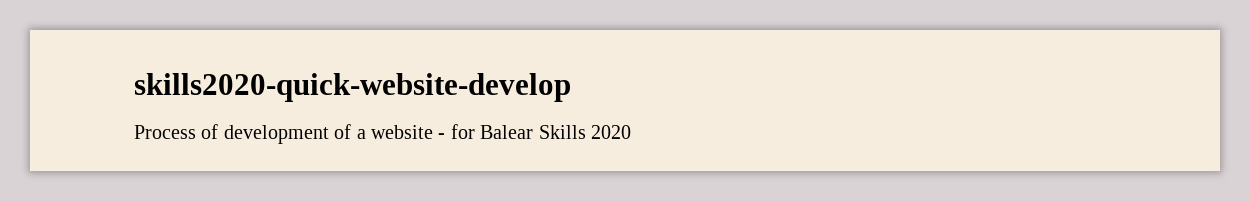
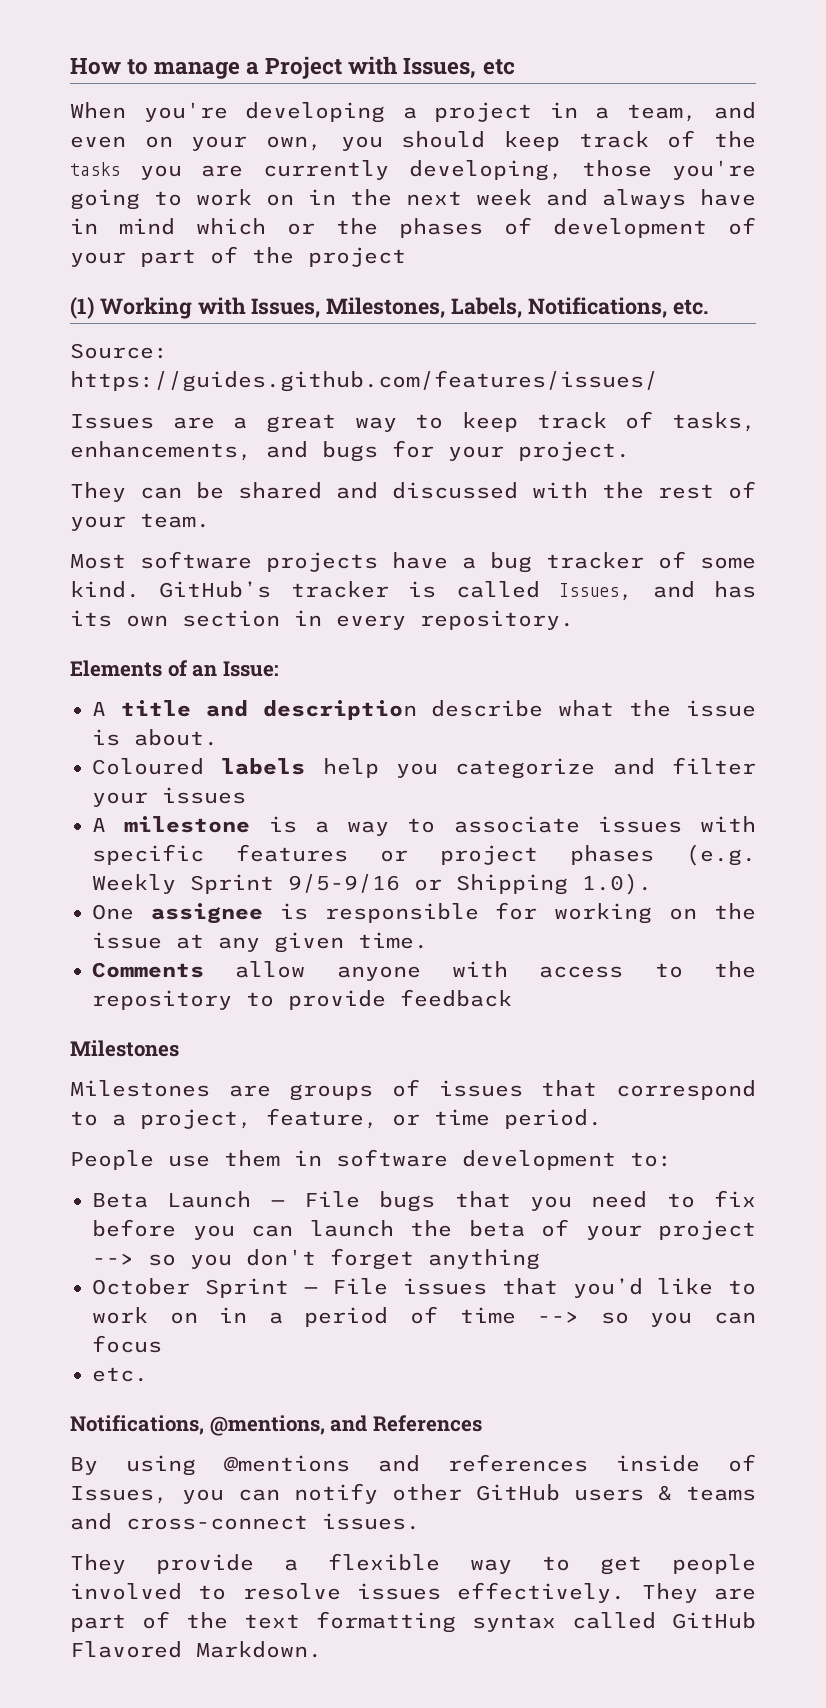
[134,73,571,102] [134,124,631,144] skills2020-quick-website-develop // Process of development of a website - for Balear Skills 2020 -> [70,56,515,79] [70,102,756,123] [70,130,756,151] [70,160,756,181] [70,189,756,210] [70,217,756,238] [70,246,406,267] [70,297,708,319] [70,343,168,359] [70,370,658,392] [70,411,756,433] [70,440,630,462] [70,481,756,502] [70,513,210,531] [70,551,756,573] [70,581,757,601] [70,610,574,630] [70,660,279,677] [92,700,756,720] [92,729,218,746] [92,757,756,779] [92,787,246,807] [92,816,756,836] [92,844,756,866] [92,873,652,895] [92,902,756,924] [92,932,428,953] [92,961,756,981] [92,989,512,1010] [70,1040,179,1057] [70,1079,756,1101] [70,1108,602,1129] [70,1149,672,1170] [92,1190,756,1212] [92,1219,756,1240] [92,1248,540,1270] [92,1278,756,1298] [92,1306,757,1327] [92,1335,162,1353] [92,1367,148,1382] [70,1415,482,1436] [70,1454,756,1476] [70,1483,756,1504] [70,1513,420,1530] [70,1553,756,1575] [70,1582,756,1603] [70,1611,756,1633] [70,1641,322,1658] How to manage a Project with Issues, etc // When you're developing a project in a team, and even on your own, you should keep track of the tasks you are currently developing, those you're going to work on in the next week and always have in mind which or the phases of development of your part of the project // (1) Working with Issues, Milestones, Labels, Notifications, etc. // Source: https://guides.github.com/features/issues/ // Issues are a great way to keep track of tasks, enhancements, and bugs for your project. // They can be shared and discussed with the rest of your team. // Most software projects have a bug tracker of some kind. GitHub’s tracker is called Issues, and has its own section in every repository. // Elements of an Issue: // A title and description describe what the issue is about. // Coloured labels help you categorize and filter your issues // A milestone is a way to associate issues with specific features or project phases (e.g. Weekly Sprint 9/5-9/16 or Shipping 1.0). // One assignee is responsible for working on the issue at any given time. // Comments allow anyone with access to the repository to provide feedback // Milestones // Milestones are groups of issues that correspond to a project, feature, or time period. // People use them in software development to: // Beta Launch — File bugs that you need to fix before you can launch the beta of your project --> so you don't forget anything // October Sprint — File issues that you’d like to work on in a period of time --> so you can focus // etc. // Notifications, @mentions, and References // By using @mentions and references inside of Issues, you can notify other GitHub users & teams and cross-connect issues. // They provide a flexible way to get people involved to resolve issues effectively. They are part of the text formatting syntax called GitHub Flavored Markdown.

